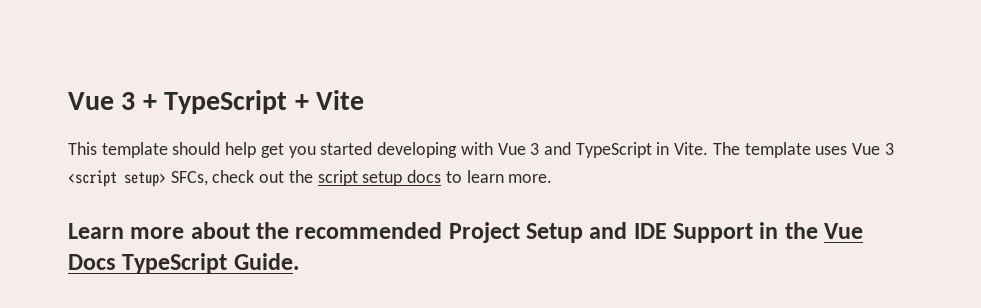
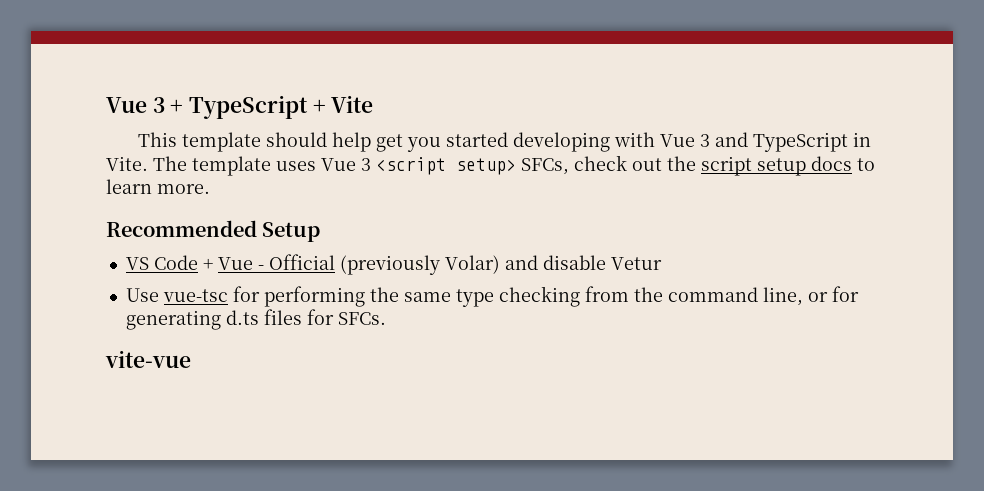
[68,222,864,243] [68,253,299,274] Learn more about the recommended Project Setup and IDE Support in the Vue Docs TypeScript Guide. -> [106,220,321,242] [125,254,662,275] [125,286,859,307] [125,309,386,330] [105,350,191,368] Recommended Setup // VS Code + Vue - Official (previously Volar) and disable Vetur // Use vue-tsc for performing the same type checking from the command line, or for generating d.ts files for SFCs. // vite-vue

